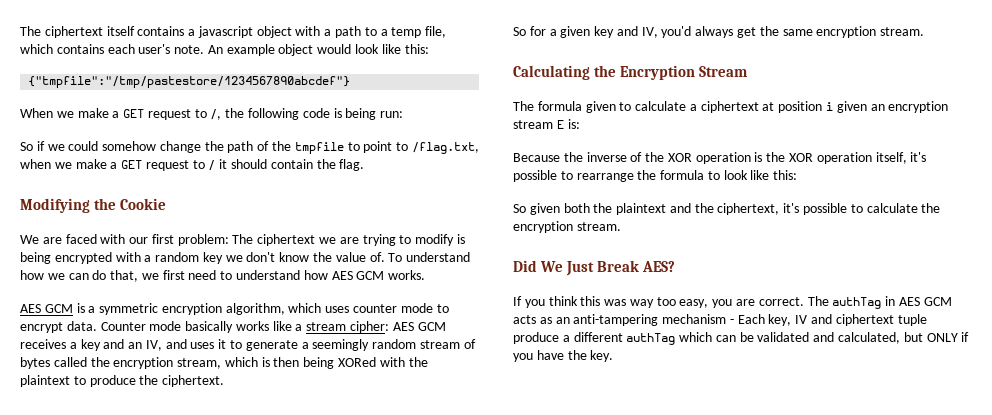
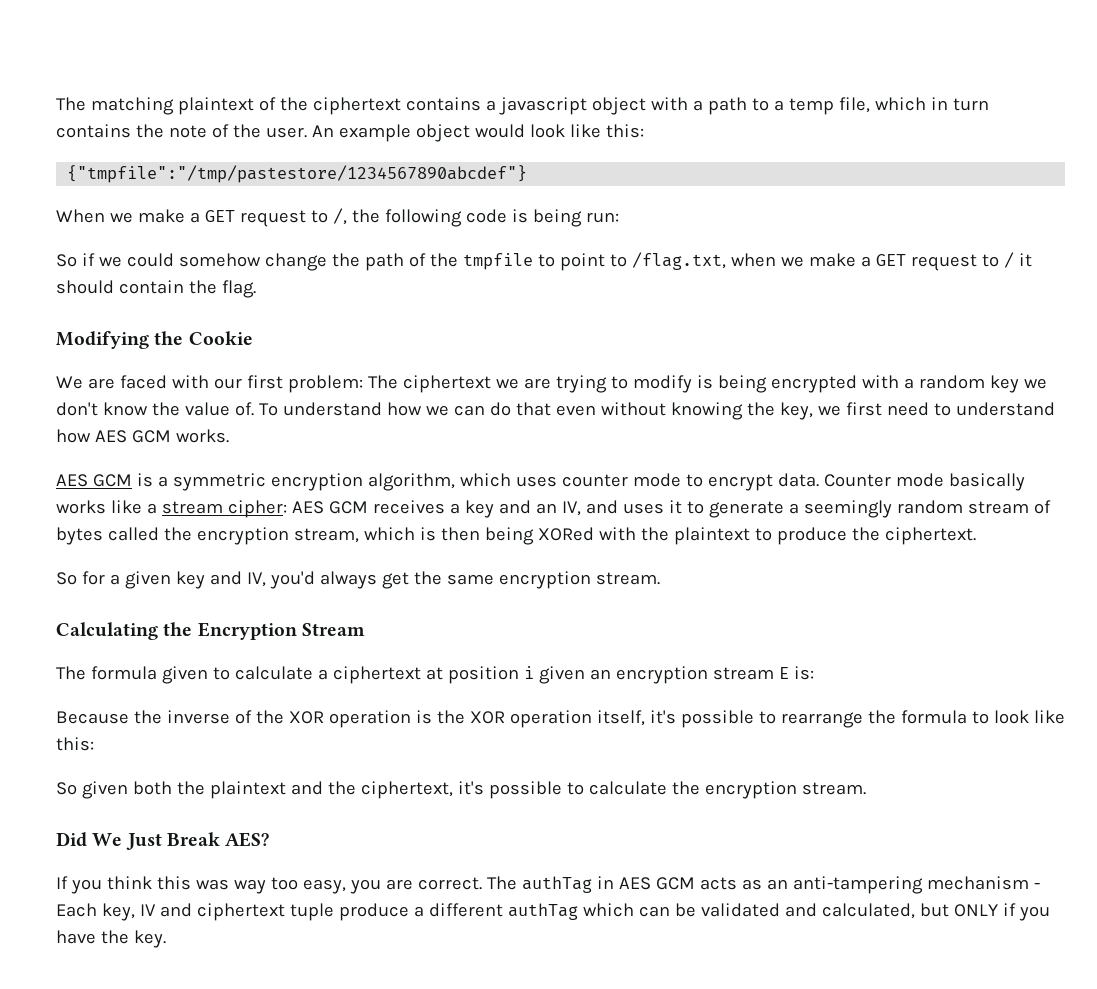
[20,26,135,38] The ciphertext itself -> [56,97,401,115] The matching plaintext of the ciphertext
[56,44,205,54] contains each user's note. -> [930,97,989,111] [56,124,307,138] in turn contains the note of the user.
[110,270,139,282] that, -> [515,402,813,420] that even without knowing the key,

